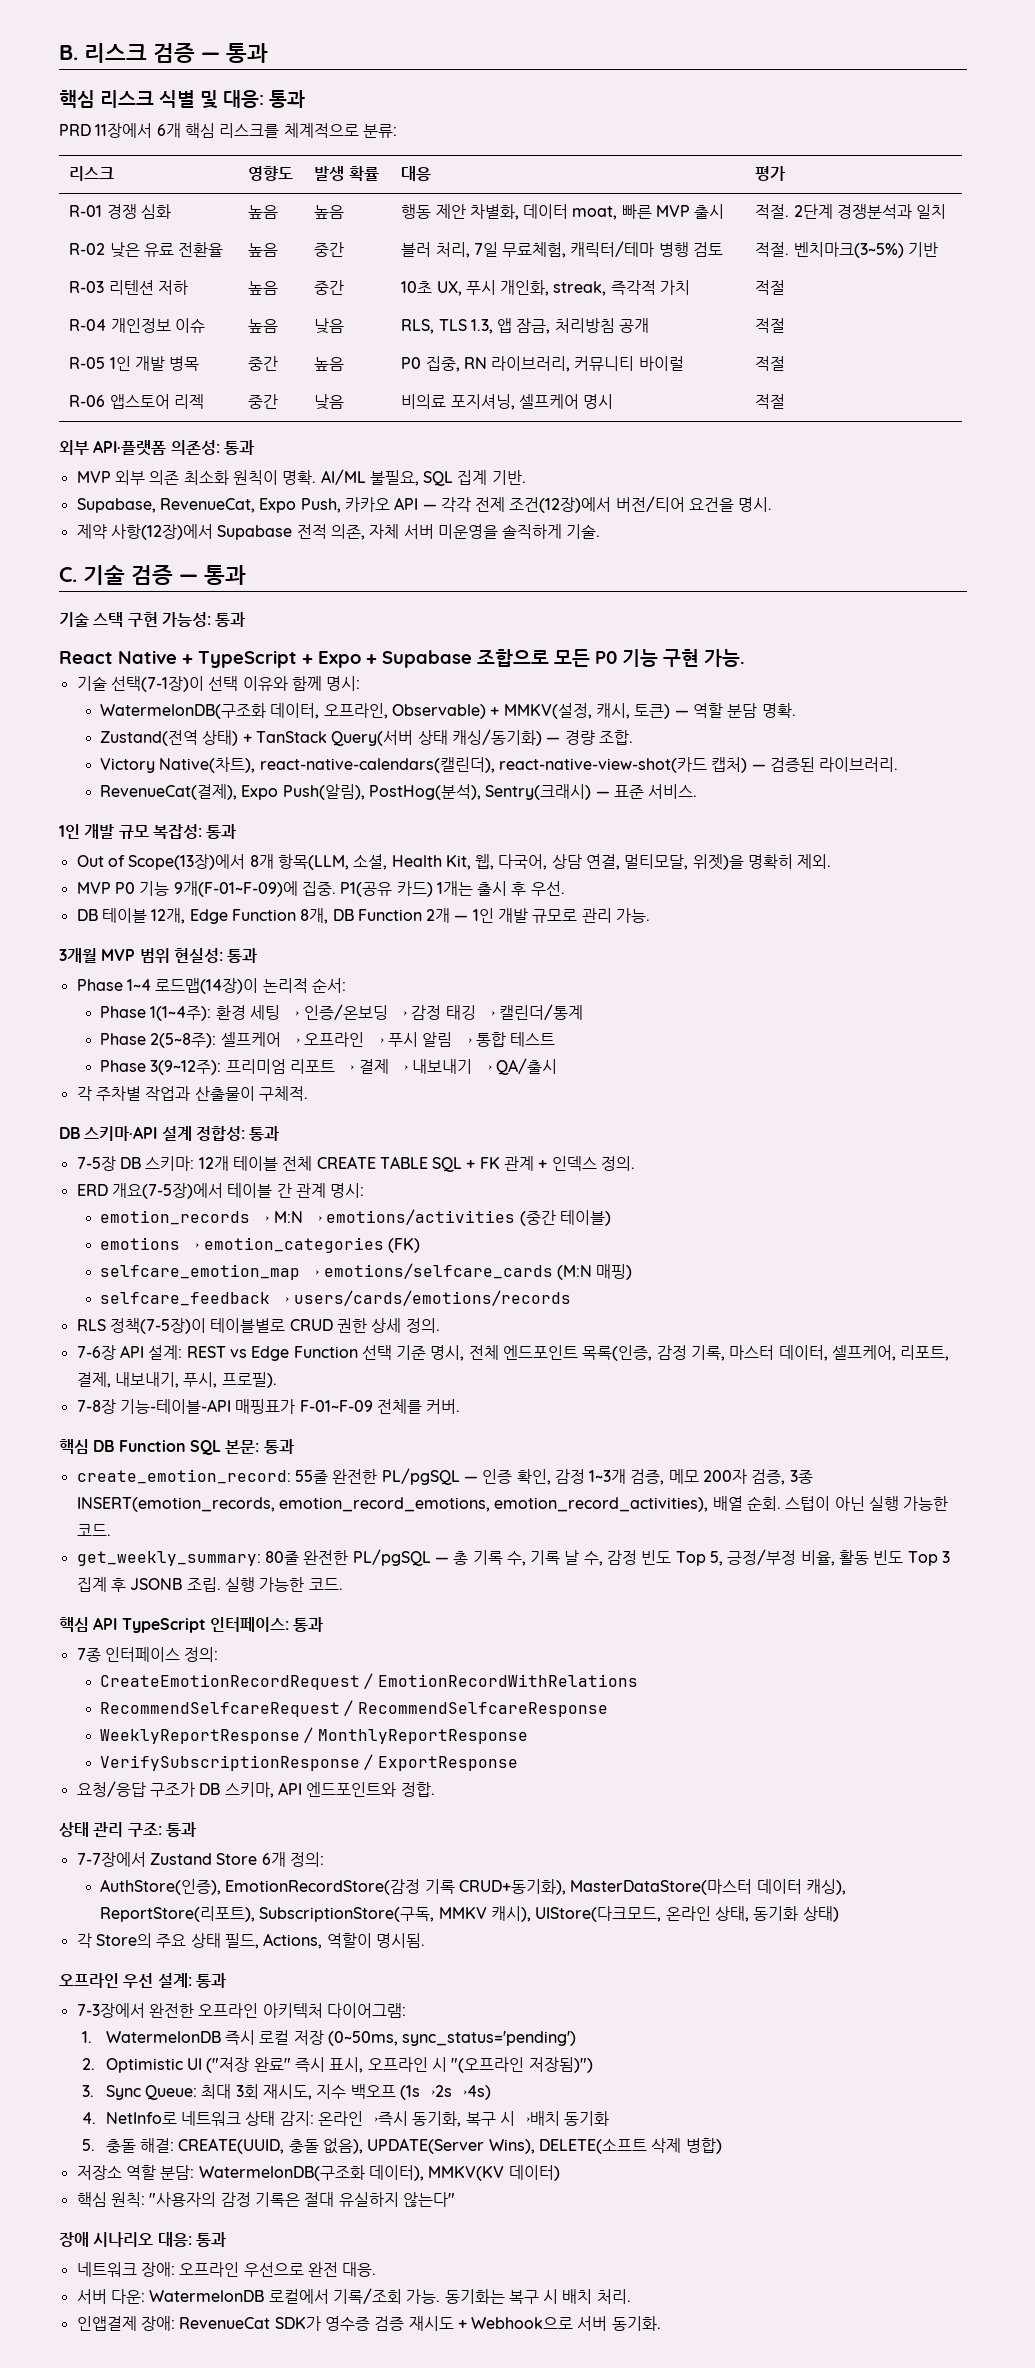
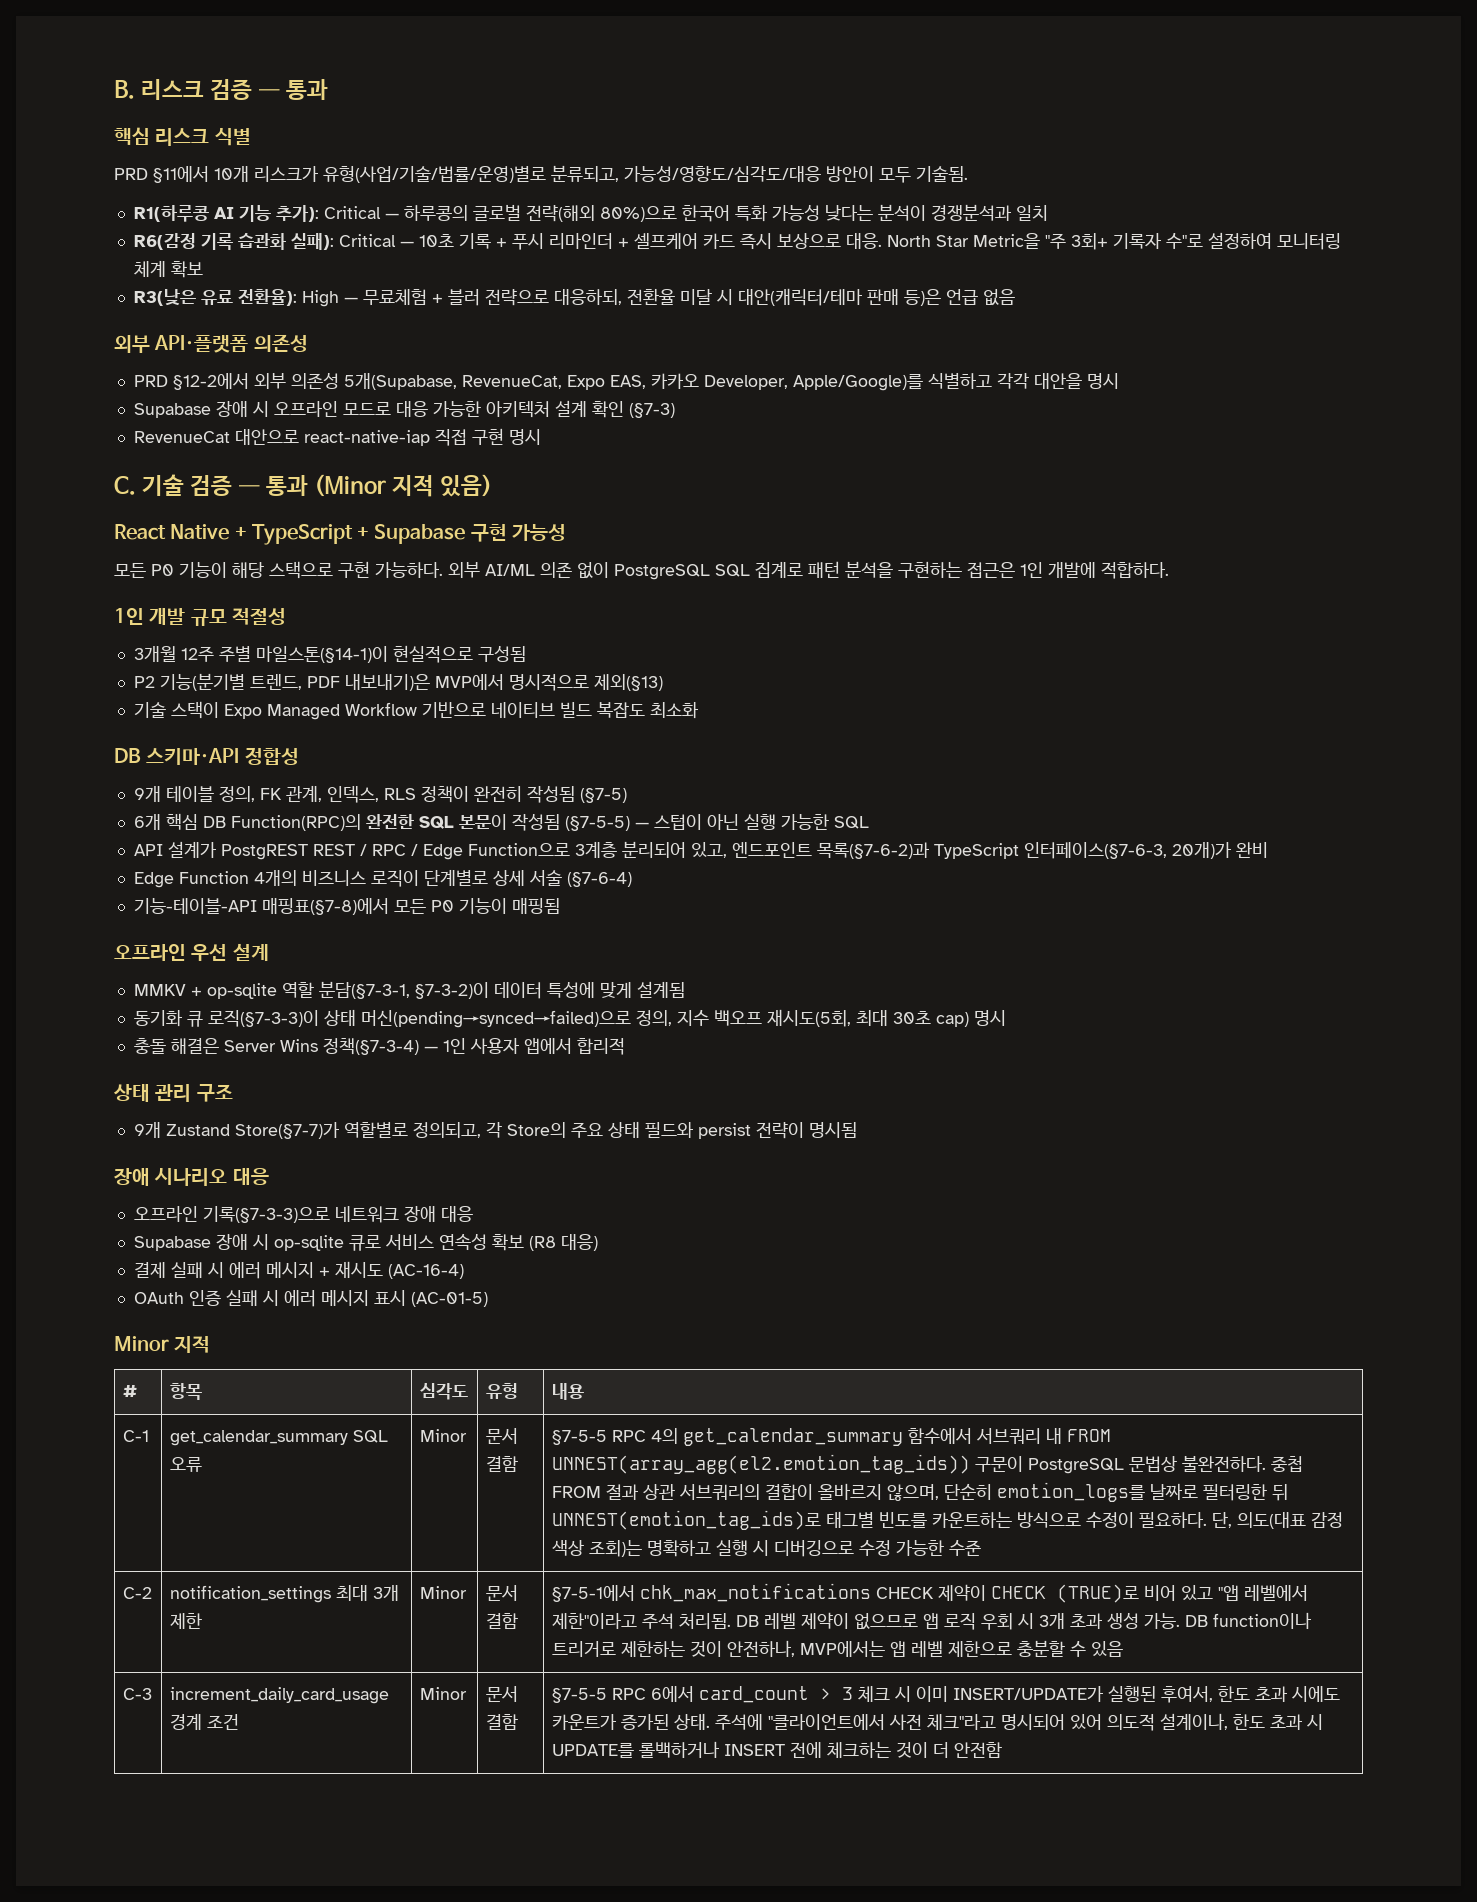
[200,90,305,109] [59,123,397,138] [69,166,115,181] [248,166,294,181] [314,166,379,181] [401,166,432,181] [755,166,786,181] [69,204,171,219] [248,205,279,219] [314,205,345,219] [401,204,725,220] [755,204,947,219] [69,242,224,258] [248,243,279,257] [314,242,345,257] [401,241,724,258] [755,242,938,258] [69,280,188,295] [248,281,279,295] [314,280,345,295] [401,280,691,296] [755,280,786,295] [69,318,205,333] [248,319,279,333] [314,318,345,334] [401,318,650,334] [755,318,786,333] [69,356,200,371] [248,356,279,371] [314,357,345,371] [401,356,684,372] [755,356,786,371] [69,394,204,409] [248,394,279,409] [314,394,345,410] [401,394,614,410] [755,394,786,409] [59,440,254,456] [76,469,526,486] [76,496,773,513] [76,524,601,540] 및 대응: 통과 // PRD 11장에서 6개 핵심 리스크를 체계적으로 분류: // 리스크 | 영향도 | 발생 확률 | 대응 | 평가 // R-01 경쟁 심화 | 높음 | 높음 | 행동 제안 차별화, 데이터 moat, 빠른 MVP 출시 | 적절. 2단계 경쟁분석과 일치 // R-02 낮은 유료 전환율 | 높음 | 중간 | 블러 처리, 7일 무료체험, 캐릭터/테마 병행 검토 | 적절. 벤치마크(3~5%) 기반 // R-03 리텐션 저하 | 높음 | 중간 | 10초 UX, 푸시 개인화, streak, 즉각적 가치 | 적절 // R-04 개인정보 이슈 | 높음 | 낮음 | RLS, TLS 1.3, 앱 잠금, 처리방침 공개 | 적절 // R-05 1인 개발 병목 | 중간 | 높음 | P0 집중, RN 라이브러리, 커뮤니티 바이럴 | 적절 // R-06 앱스토어 리젝 | 중간 | 낮음 | 비의료 포지셔닝, 셀프케어 명시 | 적절 // 외부 API·플랫폼 의존성: 통과 // MVP 외부 의존 최소화 원칙이 명확. AI/ML 불필요, SQL 집계 기반. // Supabase, RevenueCat, Expo Push, 카카오 API — 각각 전제 조건(12장)에서 버전/티어 요건을 명시. // 제약 사항(12장)에서 Supabase 전적 의존, 자체 서버 미운영을 솔직하게 기술. -> [114,165,968,183] [133,204,1048,222] [133,232,1341,250] [133,260,203,278] [133,288,1015,307] [114,334,308,353] [133,373,1119,391] [133,400,675,418] [133,428,541,446] // PRD §11에서 10개 리스크가 유형(사업/기술/법률/운영)별로 분류되고, 가능성/영향도/심각도/대응 방안이 모두 기술됨. // R1(하루콩 AI 기능 추가): Critical — 하루콩의 글로벌 전략(해외 80%)으로 한국어 특화 가능성 낮다는 분석이 경쟁분석과 일치 // R6(감정 기록 습관화 실패): Critical — 10초 기록 + 푸시 리마인더 + 셀프케어 카드 즉시 보상으로 대응. North Star Metric을 "주 3회+ 기록자 수"로 설정하여 모니터링 체계 확보 // R3(낮은 유료 전환율): High — 무료체험 + 블러 전략으로 대응하되, 전환율 미달 시 대안(캐릭터/테마 판매 등)은 언급 없음 // 외부 API·플랫폼 의존성 // PRD §12-2에서 외부 의존성 5개(Supabase, RevenueCat, Expo EAS, 카카오 Developer, Apple/Google)를 식별하고 각각 대안을 명시 // Supabase 장애 시 오프라인 모드로 대응 가능한 아키텍처 설계 확인 (§7-3) // RevenueCat 대안으로 react-native-iap 직접 구현 명시
[59,612,246,627] // 기술 스택 구현 가능성: 통과 -> [314,474,493,497] (Minor 지적 있음)
[318,649,745,668] [76,676,361,692] [99,703,796,719] [99,729,633,746] [99,757,899,773] [99,784,698,800] [59,824,237,839] [76,854,832,870] [76,881,565,897] [76,908,651,924] [59,948,258,963] [76,978,346,994] [99,1004,584,1021] [99,1032,556,1048] [99,1058,557,1075] [76,1086,308,1101] [59,1126,280,1141] [76,1156,636,1172] [76,1183,365,1199] [99,1209,611,1226] [99,1237,420,1253] [99,1263,633,1280] [99,1290,571,1306] [76,1318,440,1334] [76,1345,950,1361] [76,1372,277,1388] [76,1399,461,1414] [59,1439,294,1455] [76,1468,813,1485] [76,1496,949,1512] [76,1524,111,1536] [76,1549,951,1566] [76,1577,343,1592] [59,1617,324,1633] [76,1647,219,1662] [99,1673,638,1690] [99,1700,608,1717] [99,1727,528,1744] [99,1754,518,1771] [76,1781,435,1798] [59,1822,196,1837] [76,1852,324,1867] [99,1879,846,1895] [99,1906,839,1922] [76,1933,425,1949] [59,1973,226,1988] [76,2003,406,2018] [82,2030,577,2046] [82,2057,593,2073] [82,2084,491,2100] [82,2111,610,2127] [82,2138,722,2154] [76,2165,560,2181] [76,2192,455,2207] [59,2232,226,2247] [76,2262,377,2277] [76,2288,631,2304] [76,2316,661,2331] Expo + Supabase 조합으로 모든 P0 기능 구현 가능. // 기술 선택(7-1장)이 선택 이유와 함께 명시: // WatermelonDB(구조화 데이터, 오프라인, Observable) + MMKV(설정, 캐시, 토큰) — 역할 분담 명확. // Zustand(전역 상태) + TanStack Query(서버 상태 캐싱/동기화) — 경량 조합. // Victory Native(차트), react-native-calendars(캘린더), react-native-view-shot(카드 캡처) — 검증된 라이브러리. // RevenueCat(결제), Expo Push(알림), PostHog(분석), Sentry(크래시) — 표준 서비스. // 1인 개발 규모 복잡성: 통과 // Out of Scope(13장)에서 8개 항목(LLM, 소셜, Health Kit, 웹, 다국어, 상담 연결, 멀티모달, 위젯)을 명확히 제외. // MVP P0 기능 9개(F-01~F-09)에 집중. P1(공유 카드) 1개는 출시 후 우선. // DB 테이블 12개, Edge Function 8개, DB Function 2개 — 1인 개발 규모로 관리 가능. // 3개월 MVP 범위 현실성: 통과 // Phase 1~4 로드맵(14장)이 논리적 순서: // Phase 1(1~4주): 환경 세팅 → 인증/온보딩 → 감정 태깅 → 캘린더/통계 // Phase 2(5~8주): 셀프케어 → 오프라인 → 푸시 알림 → 통합 테스트 // Phase 3(9~12주): 프리미엄 리포트 → 결제 → 내보내기 → QA/출시 // 각 주차별 작업과 산출물이 구체적. // DB 스키마·API 설계 정합성: 통과 // 7-5장 DB 스키마: 12개 테이블 전체 CREATE TABLE SQL + FK 관계 + 인덱스 정의. // ERD 개요(7-5장)에서 테이블 간 관계 명시: // emotion_records → M:N → emotions/activities (중간 테이블) // emotions → emotion_categories (FK) // selfcare_emotion_map → emotions/selfcare_cards (M:N 매핑) // selfcare_feedback → users/cards/emotions/records // RLS 정책(7-5장)이 테이블별로 CRUD 권한 상세 정의. // 7-6장 API 설계: REST vs Edge Function 선택 기준 명시, 전체 엔드포인트 목록(인증, 감정 기록, 마스터 데이터, 셀프케어, 리포트, 결제, 내보내기, 푸시, 프로필). // 7-8장 기능-테이블-API 매핑표가 F-01~F-09 전체를 커버. // 핵심 DB Function SQL 본문: 통과 // create_emotion_record: 55줄 완전한 PL/pgSQL — 인증 확인, 감정 1~3개 검증, 메모 200자 검증, 3종 INSERT(emotion_records, emotion_record_emotions, emotion_record_activities), 배열 순회. 스텁이 아닌 실행 가능한 코드. // get_weekly_summary: 80줄 완전한 PL/pgSQL — 총 기록 수, 기록 날 수, 감정 빈도 Top 5, 긍정/부정 비율, 활동 빈도 Top 3 집계 후 JSONB 조립. 실행 가능한 코드. // 핵심 API TypeScript 인터페이스: 통과 // 7종 인터페이스 정의: // CreateEmotionRecordRequest / EmotionRecordWithRelations // RecommendSelfcareRequest / RecommendSelfcareResponse // WeeklyReportResponse / MonthlyReportResponse // VerifySubscriptionResponse / ExportResponse // 요청/응답 구조가 DB 스키마, API 엔드포인트와 정합. // 상태 관리 구조: 통과 // 7-7장에서 Zustand Store 6개 정의: // AuthStore(인증), EmotionRecordStore(감정 기록 CRUD+동기화), MasterDataStore(마스터 데이터 캐싱), ReportStore(리포트), SubscriptionStore(구독, MMKV 캐시), UIStore(다크모드, 온라인 상태, 동기화 상태) // 각 Store의 주요 상태 필드, Actions, 역할이 명시됨. // 오프라인 우선 설계: 통과 // 7-3장에서 완전한 오프라인 아키텍처 다이어그램: // 1. WatermelonDB 즉시 로컬 저장 (0~50ms, sync_status='pending') // 2. Optimistic UI ("저장 완료" 즉시 표시, 오프라인 시 "(오프라인 저장됨)") // 3. Sync Queue: 최대 3회 재시도, 지수 백오프 (1s→2s→4s) // 4. NetInfo로 네트워크 상태 감지: 온라인→즉시 동기화, 복구 시→배치 동기화 // 5. 충돌 해결: CREATE(UUID, 충돌 없음), UPDATE(Server Wins), DELETE(소프트 삭제 병합) // 저장소 역할 분담: WatermelonDB(구조화 데이터), MMKV(KV 데이터) // 핵심 원칙: "사용자의 감정 기록은 절대 유실하지 않는다" // 장애 시나리오 대응: 통과 // 네트워크 장애: 오프라인 우선으로 완전 대응. // 서버 다운: WatermelonDB 로컬에서 기록/조회 가능. 동기화는 복구 시 배치 처리. // 인앱결제 장애: RevenueCat SDK가 영수증 검증 재시도 + Webhook으로 서버 동기화. -> [374,524,566,544] [114,561,1169,580] [114,608,286,626] [133,645,526,663] [133,673,663,691] [133,701,699,720] [114,747,299,765] [133,785,627,803] [133,813,869,831] [133,841,1268,860] [133,869,632,888] [133,898,560,915] [114,943,269,961] [133,981,685,999] [133,1009,1006,1028] [133,1038,625,1055] [113,1084,233,1102] [133,1121,857,1139] [114,1168,269,1186] [133,1206,473,1223] [133,1234,598,1251] [133,1261,464,1279] [133,1290,488,1307] [114,1336,211,1353] [122,1385,137,1397] [169,1383,202,1400] [419,1383,468,1400] [485,1383,518,1399] [551,1383,584,1400] [122,1430,149,1442] [169,1430,388,1446] [169,1457,202,1472] [419,1429,467,1442] [485,1428,518,1444] [485,1456,518,1472] [551,1428,1111,1446] [551,1454,1303,1474] [551,1482,1288,1502] [551,1510,1343,1530] [551,1540,981,1557] [122,1587,152,1599] [169,1585,399,1603] [169,1613,202,1629] [419,1586,467,1599] [485,1585,518,1601] [485,1613,518,1629] [551,1583,1308,1603] [551,1612,1312,1630] [551,1640,1123,1657] [122,1688,152,1700] [169,1687,389,1704] [169,1713,239,1730] [419,1687,467,1700] [485,1686,518,1702] [485,1714,518,1730] [551,1686,1340,1703] [551,1713,1323,1731] [551,1741,1002,1758] Supabase 구현 가능성 // 모든 P0 기능이 해당 스택으로 구현 가능하다. 외부 AI/ML 의존 없이 PostgreSQL SQL 집계로 패턴 분석을 구현하는 접근은 1인 개발에 적합하다. // 1인 개발 규모 적절성 // 3개월 12주 주별 마일스톤(§14-1)이 현실적으로 구성됨 // P2 기능(분기별 트렌드, PDF 내보내기)은 MVP에서 명시적으로 제외(§13) // 기술 스택이 Expo Managed Workflow 기반으로 네이티브 빌드 복잡도 최소화 // DB 스키마·API 정합성 // 9개 테이블 정의, FK 관계, 인덱스, RLS 정책이 완전히 작성됨 (§7-5) // 6개 핵심 DB Function(RPC)의 완전한 SQL 본문이 작성됨 (§7-5-5) — 스텁이 아닌 실행 가능한 SQL // API 설계가 PostgREST REST / RPC / Edge Function으로 3계층 분리되어 있고, 엔드포인트 목록(§7-6-2)과 TypeScript 인터페이스(§7-6-3, 20개)가 완비 // Edge Function 4개의 비즈니스 로직이 단계별로 상세 서술 (§7-6-4) // 기능-테이블-API 매핑표(§7-8)에서 모든 P0 기능이 매핑됨 // 오프라인 우선 설계 // MMKV + op-sqlite 역할 분담(§7-3-1, §7-3-2)이 데이터 특성에 맞게 설계됨 // 동기화 큐 로직(§7-3-3)이 상태 머신(pending→synced→failed)으로 정의, 지수 백오프 재시도(5회, 최대 30초 cap) 명시 // 충돌 해결은 Server Wins 정책(§7-3-4) — 1인 사용자 앱에서 합리적 // 상태 관리 구조 // 9개 Zustand Store(§7-7)가 역할별로 정의되고, 각 Store의 주요 상태 필드와 persist 전략이 명시됨 // 장애 시나리오 대응 // 오프라인 기록(§7-3-3)으로 네트워크 장애 대응 // Supabase 장애 시 op-sqlite 큐로 서비스 연속성 확보 (R8 대응) // 결제 실패 시 에러 메시지 + 재시도 (AC-16-4) // OAuth 인증 실패 시 에러 메시지 표시 (AC-01-5) // Minor 지적 // # | 항목 | 심각도 | 유형 | 내용 // C-1 | get_calendar_summary SQL 오류 | Minor | 문서 결함 | §7-5-5 RPC 4의 get_calendar_summary 함수에서 서브쿼리 내 FROM UNNEST(array_agg(el2.emotion_tag_ids)) 구문이 PostgreSQL 문법상 불완전하다. 중첩 FROM 절과 상관 서브쿼리의 결합이 올바르지 않으며, 단순히 emotion_logs를 날짜로 필터링한 뒤 UNNEST(emotion_tag_ids)로 태그별 빈도를 카운트하는 방식으로 수정이 필요하다. 단, 의도(대표 감정 색상 조회)는 명확하고 실행 시 디버깅으로 수정 가능한 수준 // C-2 | notification_settings 최대 3개 제한 | Minor | 문서 결함 | §7-5-1에서 chk_max_notifications CHECK 제약이 CHECK (TRUE)로 비어 있고 "앱 레벨에서 제한"이라고 주석 처리됨. DB 레벨 제약이 없으므로 앱 로직 우회 시 3개 초과 생성 가능. DB function이나 트리거로 제한하는 것이 안전하나, MVP에서는 앱 레벨 제한으로 충분할 수 있음 // C-3 | increment_daily_card_usage 경계 조건 | Minor | 문서 결함 | §7-5-5 RPC 6에서 card_count > 3 체크 시 이미 INSERT/UPDATE가 실행된 후여서, 한도 초과 시에도 카운트가 증가된 상태. 주석에 "클라이언트에서 사전 체크"라고 명시되어 있어 의도적 설계이나, 한도 초과 시 UPDATE를 롤백하거나 INSERT 전에 체크하는 것이 더 안전함

